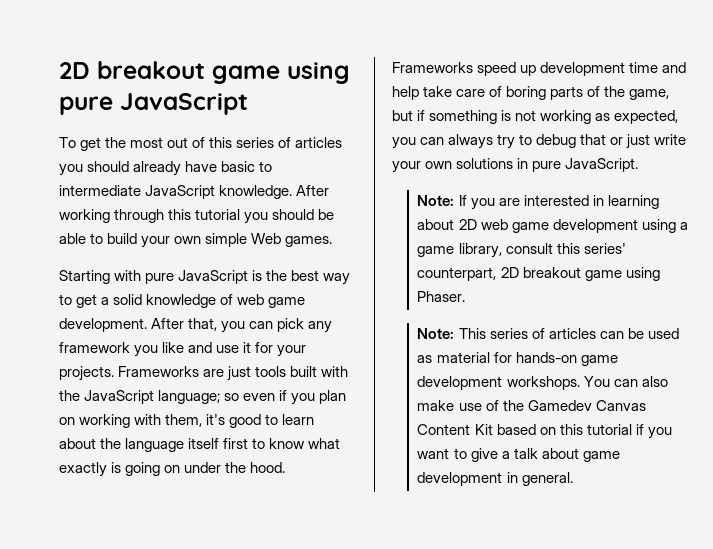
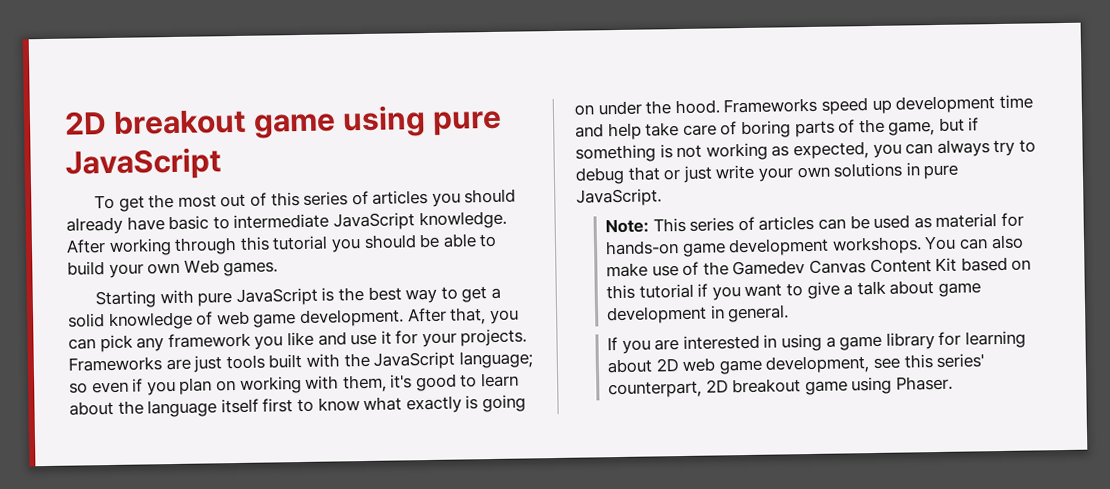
[205,233,248,247] simple -> (181, 268) none
[417,195,659,210] [417,219,688,233] [417,243,626,258] [417,267,660,281] [417,291,466,302] // Note: If you are interested in learning about 2D web game development using a game library, consult this series' counterpart, 2D breakout game using Phaser. -> (662, 197) none
(573, 479) none -> [607,330,1026,354] [607,353,985,375] [608,375,954,399] // If you are interested in using a game library for learning about 2D web game development, see this series' counterpart, 2D breakout game using Phaser.

